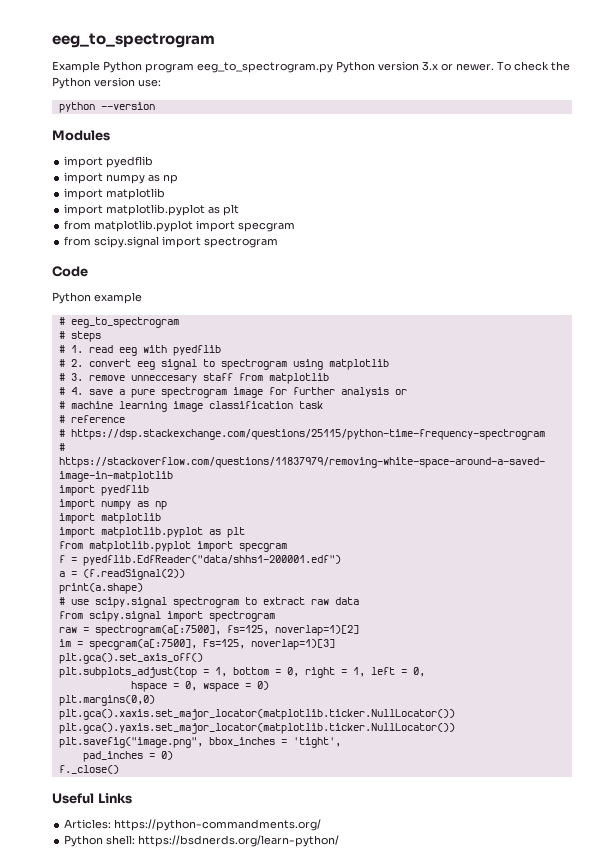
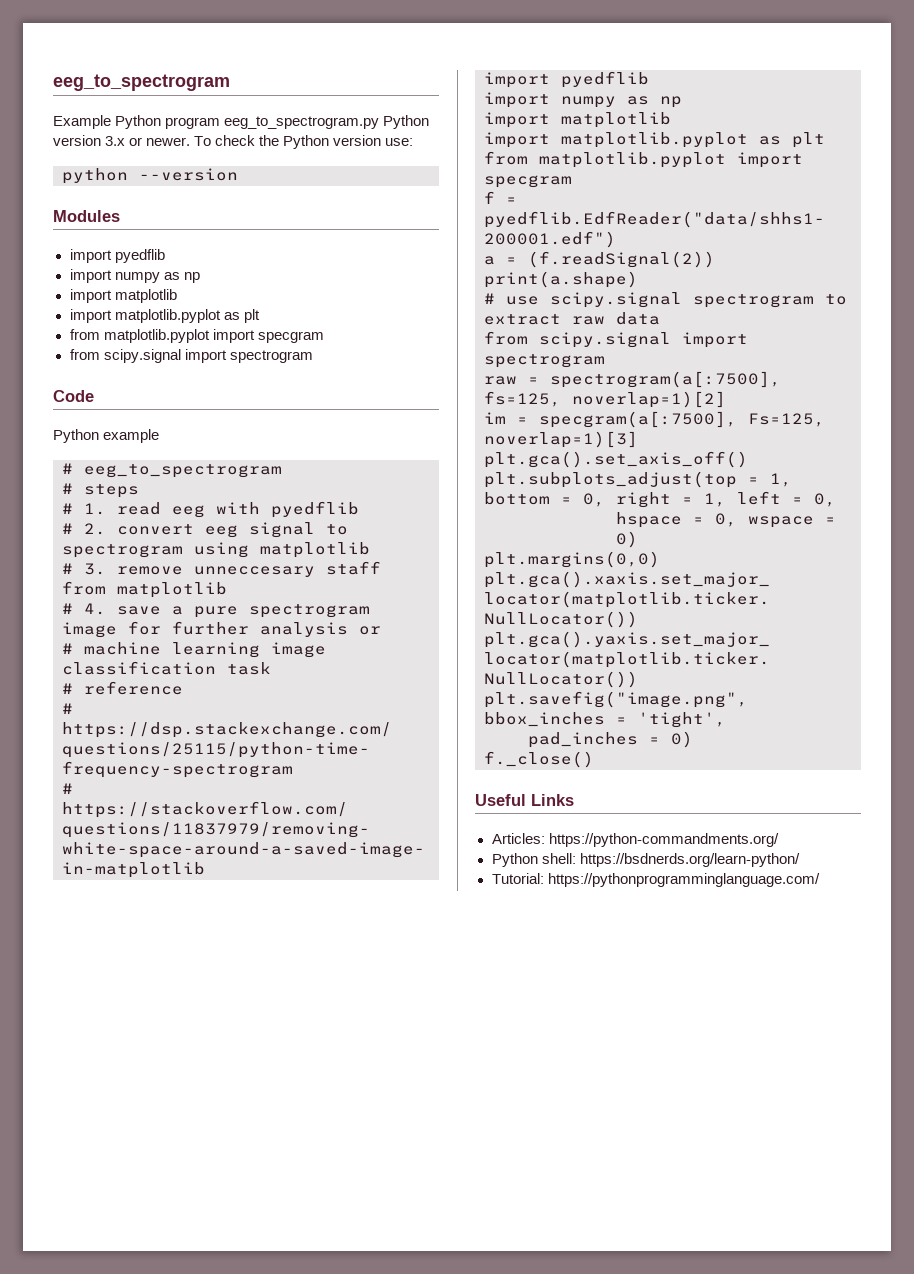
(340, 841) none -> [491,873,820,887] // Tutorial: https://pythonprogramminglanguage.com/

